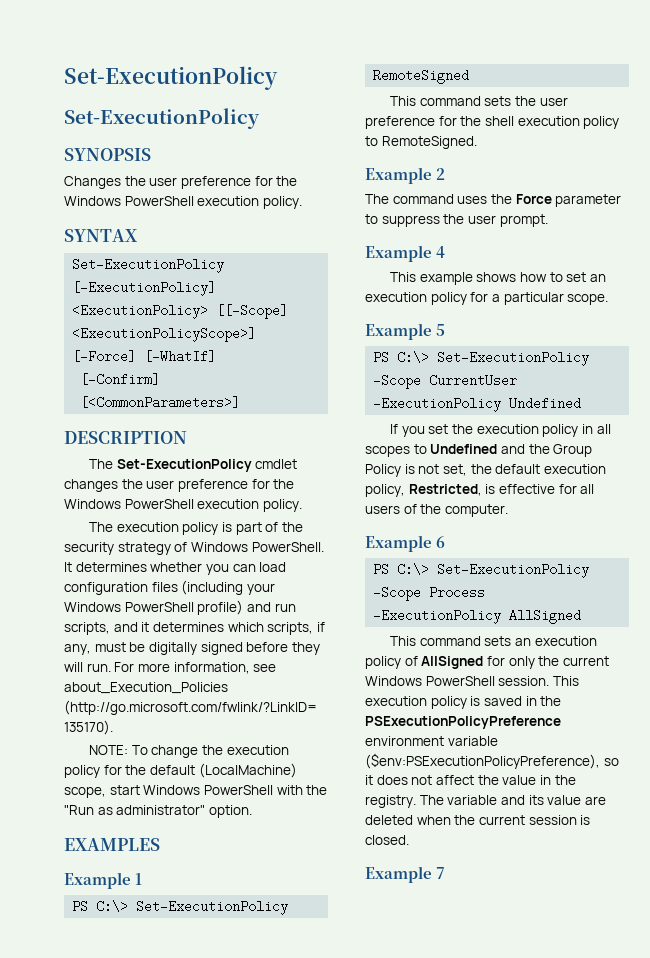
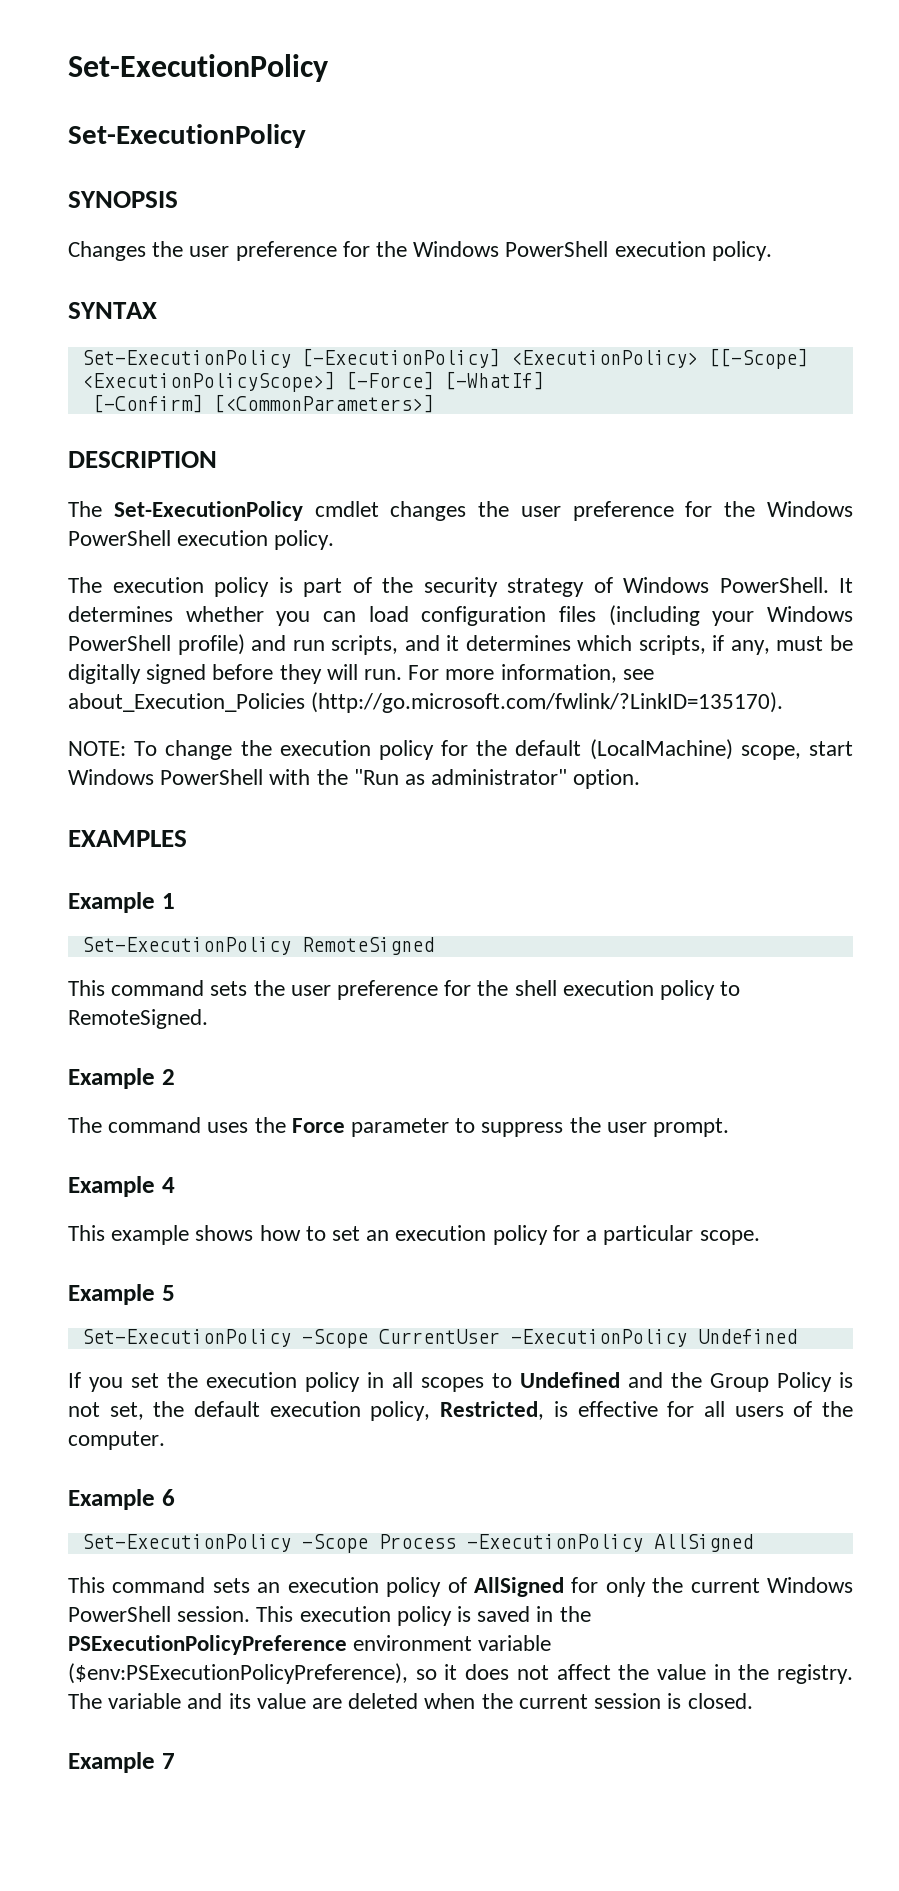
[72,900,129,913] PS C:\> -> (175, 901) none
[373,351,430,364] PS C:\> -> (175, 1293) none
[373,563,430,576] PS C:\> -> (175, 1497) none

